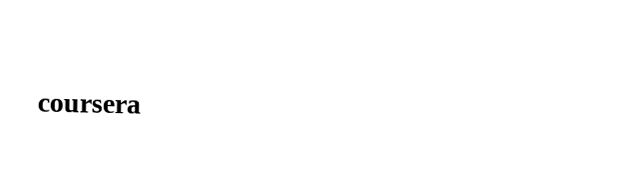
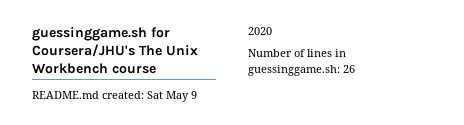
[37,98,141,114] coursera -> [32,27,170,41] [32,44,198,57] [32,63,156,74] [32,91,197,102] [248,27,272,35] [248,49,346,57] [248,65,355,76] guessinggame.sh for Coursera/JHU's The Unix Workbench course // README.md created: Sat May 9 2020 // Number of lines in guessinggame.sh: 26

